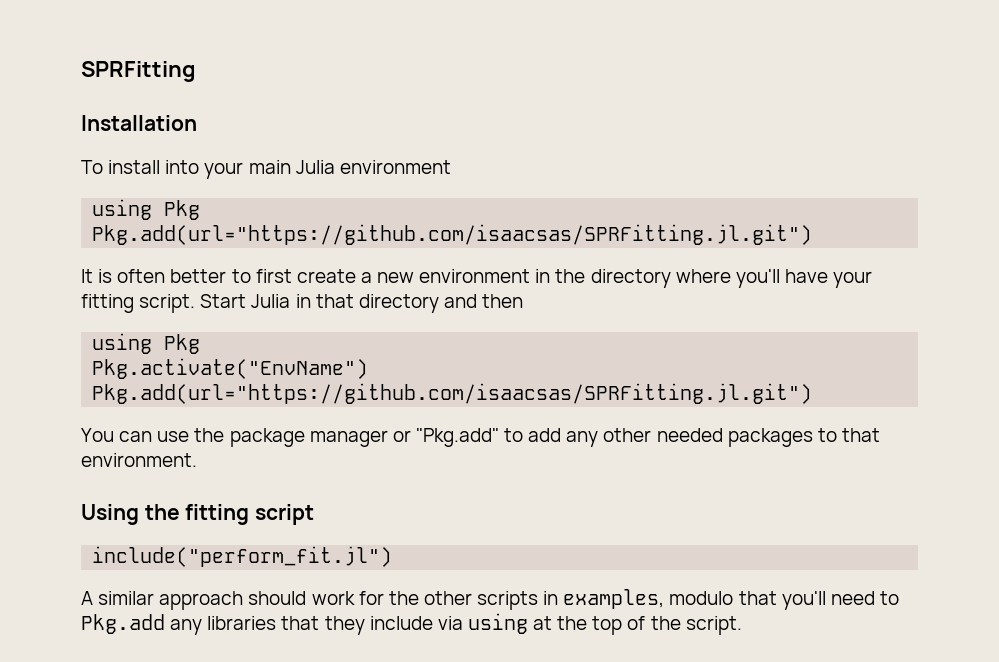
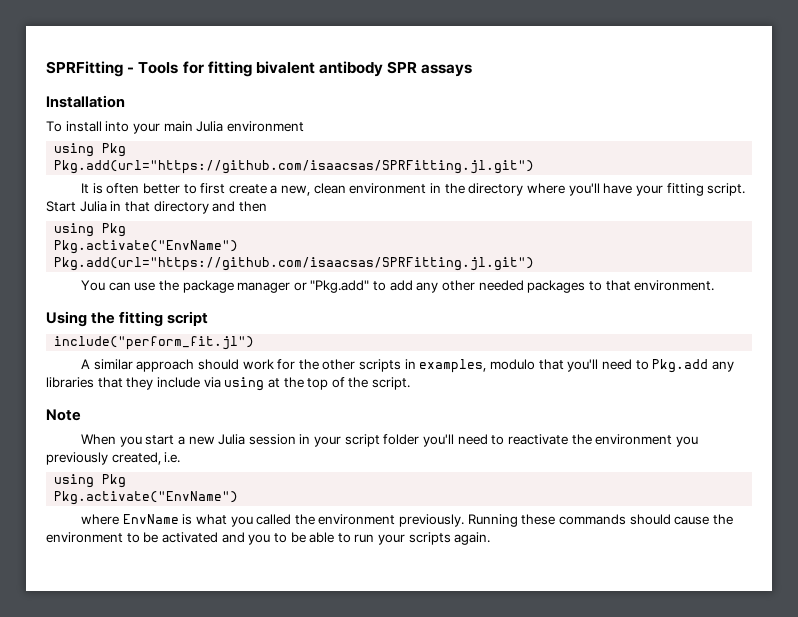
(196, 71) none -> [127,61,473,77] - Tools for fitting bivalent antibody SPR assays
[377,272,415,283] new -> [281,183,346,196] new, clean
(742, 625) none -> [46,409,81,421] [80,434,698,447] [46,452,181,465] [54,474,127,488] [54,491,239,505] [80,514,733,527] [46,532,491,545] // Note // When you start a new Julia session in your script folder you'll need to reactivate the environment you previously created, i.e. // using Pkg // Pkg.activate("EnvName") // where EnvName is what you called the environment previously. Running these commands should cause the environment to be activated and you to be able to run your scripts again.

